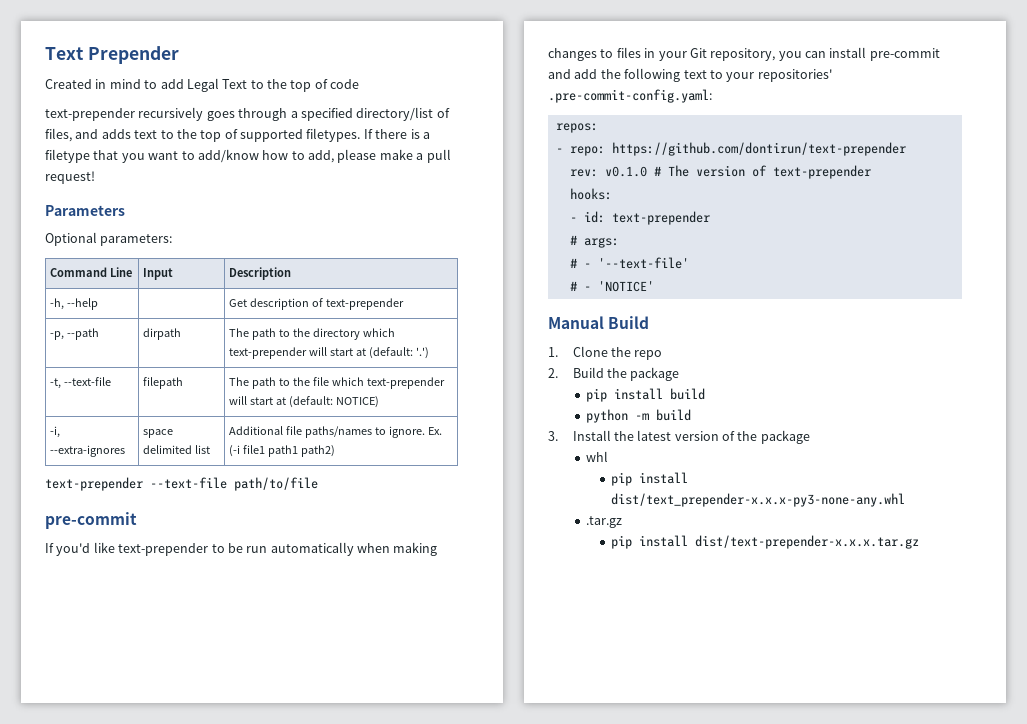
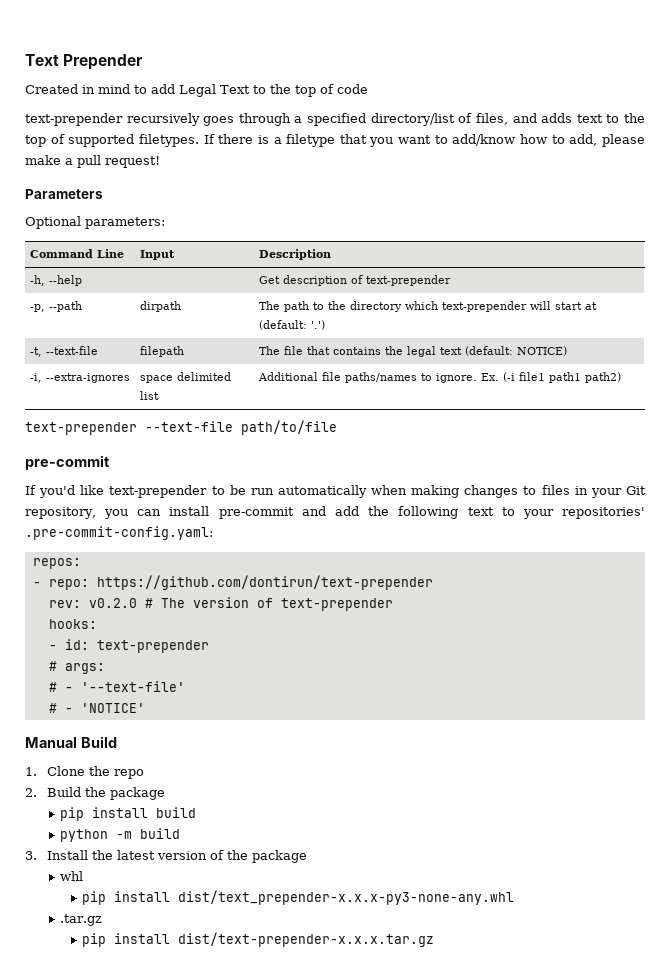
[252,377,446,389] [229,396,287,405] path to the file which text-prepender will start at -> [284,346,463,357] file that contains the legal text
[604,166,647,177] v0.1.0 -> [88,598,137,608] v0.2.0

